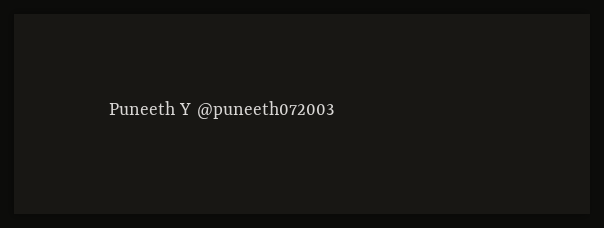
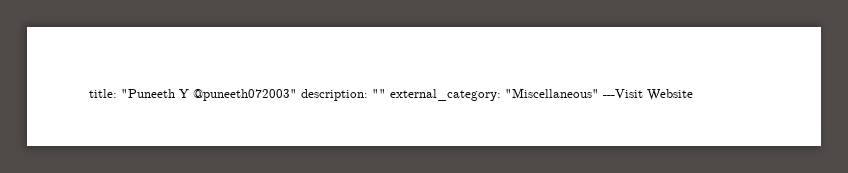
[109,101,334,119] Puneeth Y @puneeth072003 -> [89,88,693,101] title: "Puneeth Y @puneeth072003" description: "" external_category: "Miscellaneous" ---Visit Website

